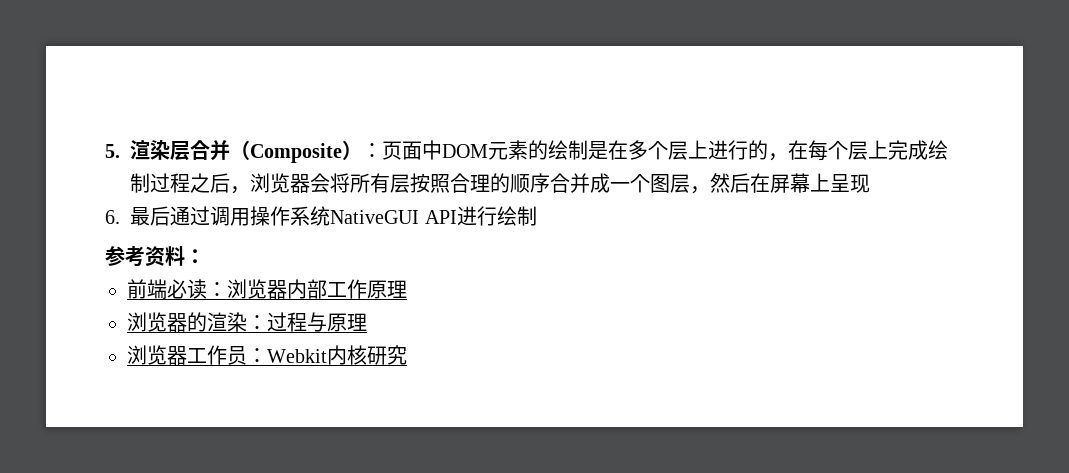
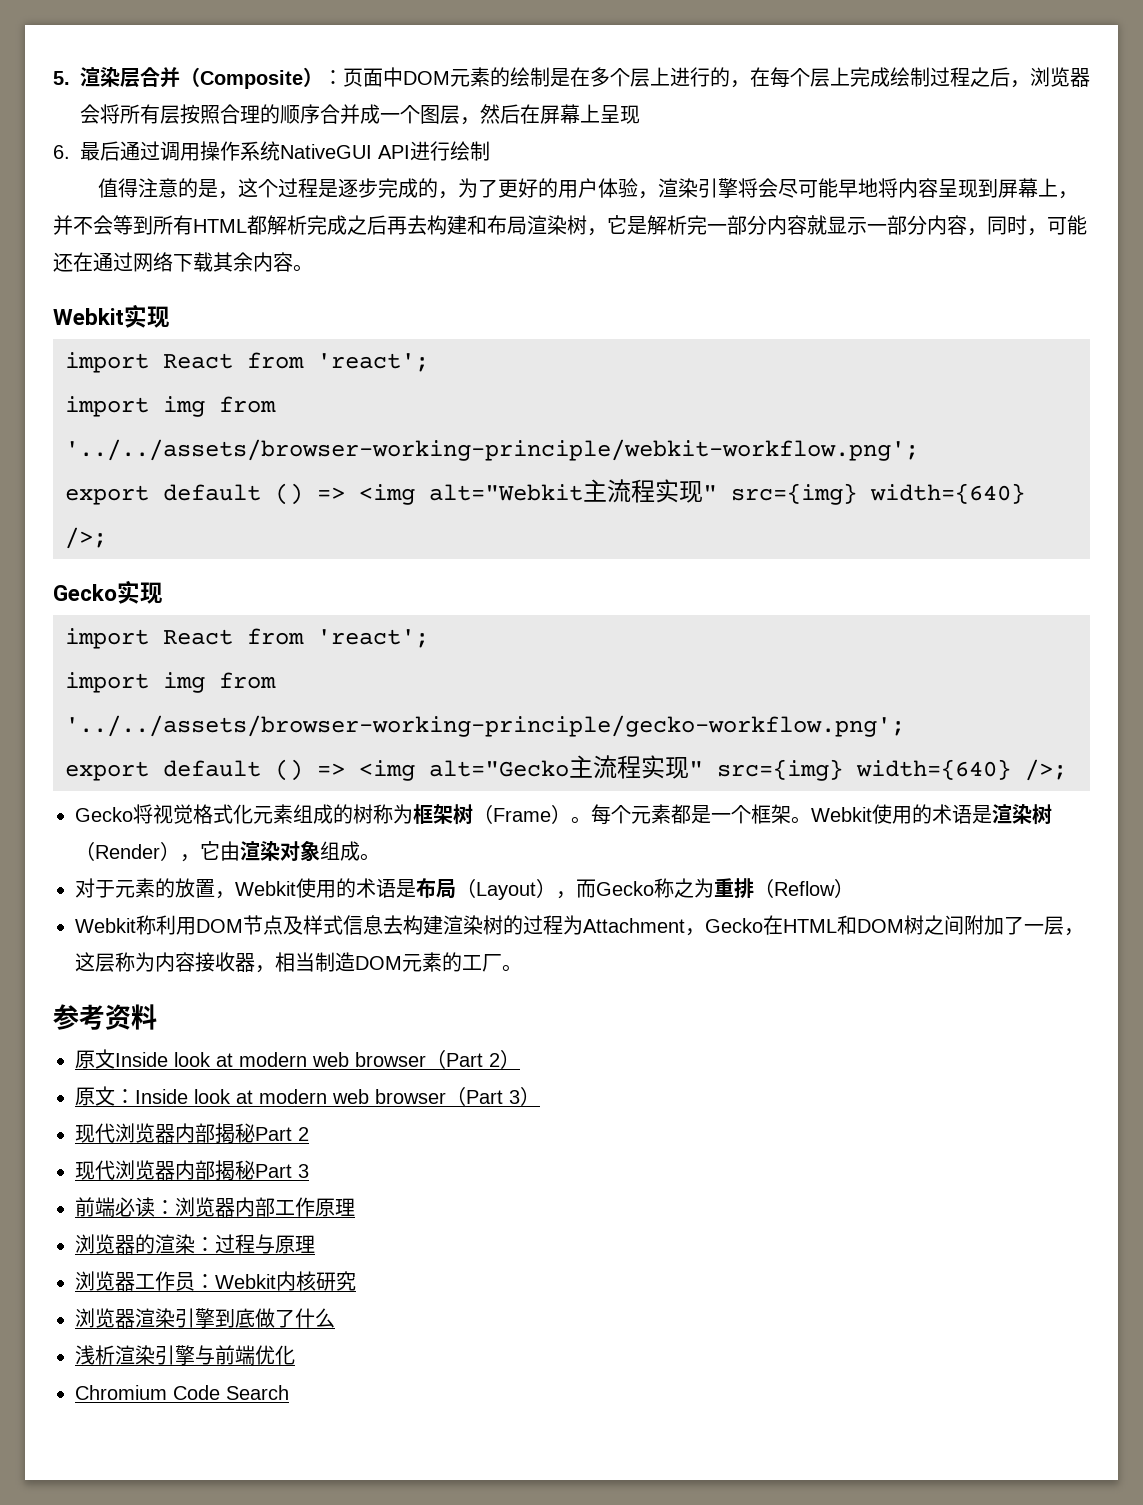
[105,246,205,267] 参考资料： -> [97,178,1078,199] [53,215,1087,236] [53,252,313,272] [53,304,170,328] [65,352,429,373] [65,396,276,417] [65,439,919,461] [65,479,1025,505] [65,527,107,549] [53,580,163,604] [65,628,429,649] [65,672,276,693] [65,715,905,737] [65,755,1067,781] [75,804,1052,825] [75,840,380,862] [75,878,854,900] [75,915,1084,936] [75,952,522,973] [53,1004,157,1030] [75,1049,520,1069] [75,1086,540,1106] [75,1123,309,1144] [75,1160,309,1181] 值得注意的是，这个过程是逐步完成的，为了更好的用户体验，渲染引擎将会尽可能早地将内容呈现到屏幕上，并不会等到所有HTML都解析完成之后再去构建和布局渲染树，它是解析完一部分内容就显示一部分内容，同时，可能还在通过网络下载其余内容。 // Webkit实现 // import React from 'react'; // import img from '../../assets/browser-working-principle/webkit-workflow.png'; // export default () => <img alt="Webkit主流程实现" src={img} width={640} />; // Gecko实现 // import React from 'react'; // import img from '../../assets/browser-working-principle/gecko-workflow.png'; // export default () => <img alt="Gecko主流程实现" src={img} width={640} />; // Gecko将视觉格式化元素组成的树称为框架树（Frame）。每个元素都是一个框架。Webkit使用的术语是渲染树（Render），它由渲染对象组成。 // 对于元素的放置，Webkit使用的术语是布局（Layout），而Gecko称之为重排（Reflow） // Webkit称利用DOM节点及样式信息去构建渲染树的过程为Attachment，Gecko在HTML和DOM树之间附加了一层，这层称为内容接收器，相当制造DOM元素的工厂。 // 参考资料 // 原文Inside look at modern web browser（Part 2） // 原文：Inside look at modern web browser（Part 3） // 现代浏览器内部揭秘Part 2 // 现代浏览器内部揭秘Part 3
(407, 355) none -> [75,1308,335,1328] [75,1345,295,1365] [75,1385,289,1400] // 浏览器渲染引擎到底做了什么 // 浅析渲染引擎与前端优化 // Chromium Code Search

